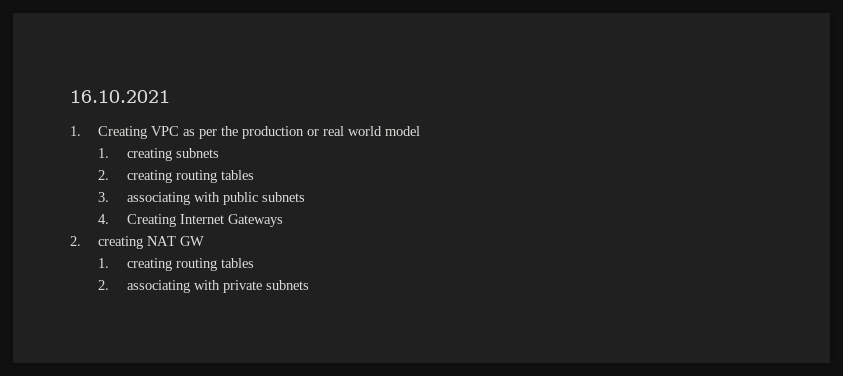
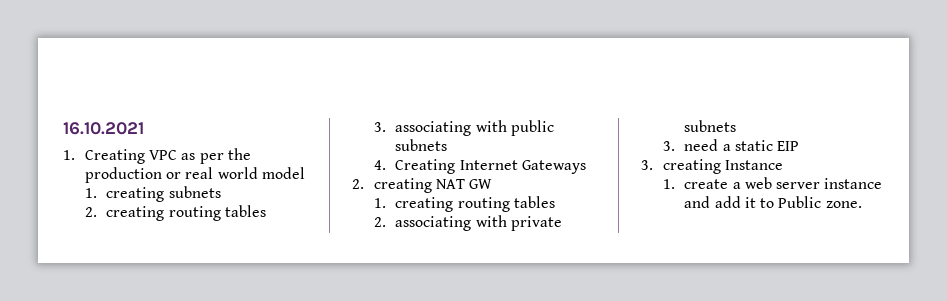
(309, 285) none -> [662,139,800,151] [641,159,783,174] [662,177,883,189] [684,196,862,208] // 3. need a static EIP // 3. creating Instance // 1. create a web server instance and add it to Public zone.

